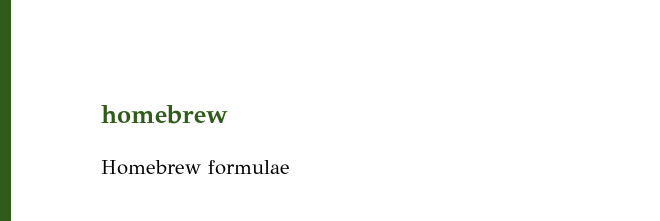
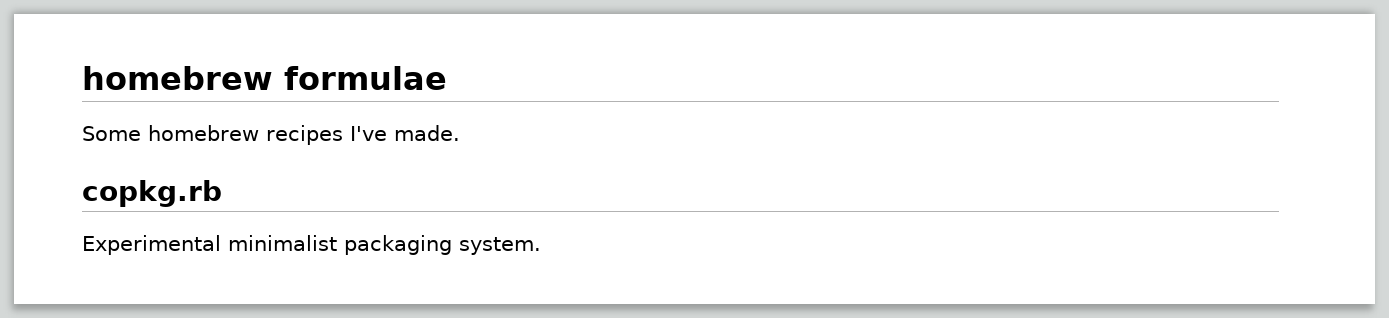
[101,105,228,124] [101,160,290,175] homebrew // Homebrew formulae -> [82,66,447,90] [82,125,460,145] [82,180,222,207] [82,235,541,255] homebrew formulae // Some homebrew recipes I've made. // copkg.rb // Experimental minimalist packaging system.

